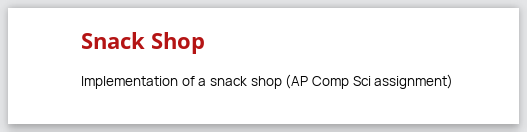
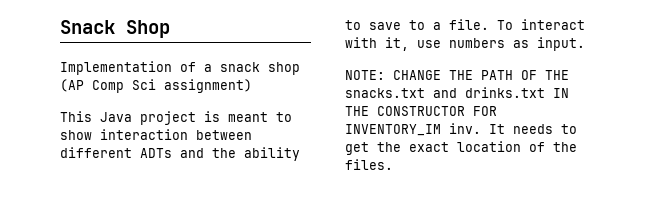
(454, 81) none -> [60,111,292,125] [60,129,252,140] [60,147,300,161] [345,19,585,30] [345,37,585,51] [345,70,569,80] [345,87,569,98] [345,106,497,116] [345,123,577,136] [345,141,577,155] [345,159,393,170] // This Java project is meant to show interaction between different ADTs and the ability to save to a file. To interact with it, use numbers as input. // NOTE: CHANGE THE PATH OF THE snacks.txt and drinks.txt IN THE CONSTRUCTOR FOR INVENTORY_IM inv. It needs to get the exact location of the files.

